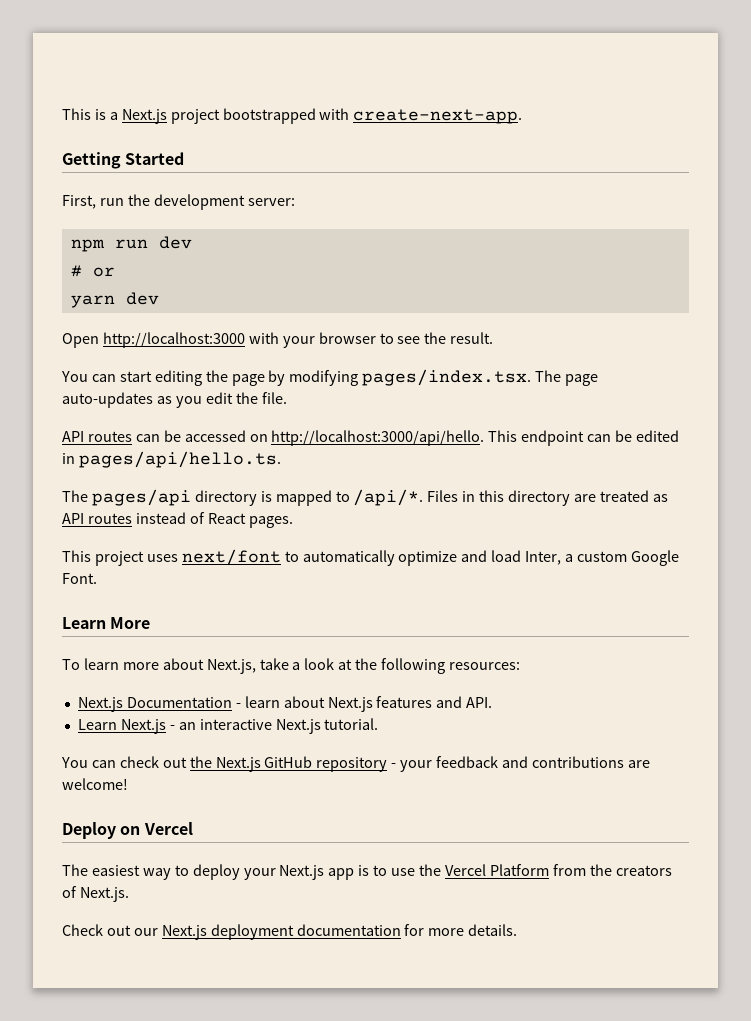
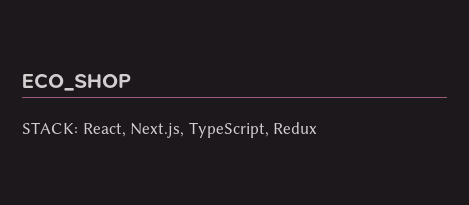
[62,108,523,124] [62,152,185,169] [62,194,295,210] [70,236,192,252] [70,265,115,277] [70,292,159,308] [62,332,494,348] [61,369,599,386] [62,392,287,408] [62,430,680,446] [62,451,281,468] [62,489,668,506] [62,512,293,528] [62,549,679,566] [62,573,97,584] [62,617,151,629] [62,658,521,674] [77,696,493,712] [77,718,379,734] [61,756,650,772] [62,778,128,790] [62,822,193,839] [62,864,672,880] [62,886,129,902] [62,924,518,940] This is a Next.js project bootstrapped with create-next-app. // Getting Started // First, run the development server: // npm run dev // # or // yarn dev // Open http://localhost:3000 with your browser to see the result. // You can start editing the page by modifying pages/index.tsx. The page auto-updates as you edit the file. // API routes can be accessed on http://localhost:3000/api/hello. This endpoint can be edited in pages/api/hello.ts. // The pages/api directory is mapped to /api/*. Files in this directory are treated as API routes instead of React pages. // This project uses next/font to automatically optimize and load Inter, a custom Google Font. // Learn More // To learn more about Next.js, take a look at the following resources: // Next.js Documentation - learn about Next.js features and API. // Learn Next.js - an interactive Next.js tutorial. // You can check out the Next.js GitHub repository - your feedback and contributions are welcome! // Deploy on Vercel // The easiest way to deploy your Next.js app is to use the Vercel Platform from the creators of Next.js. // Check out our Next.js deployment documentation for more details. -> [22,73,131,91] [22,122,318,138] ECO_SHOP // STACK: React, Next.js, TypeScript, Redux

